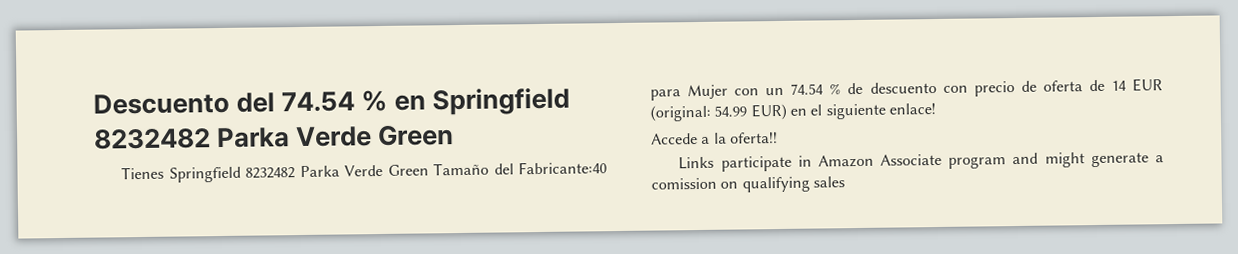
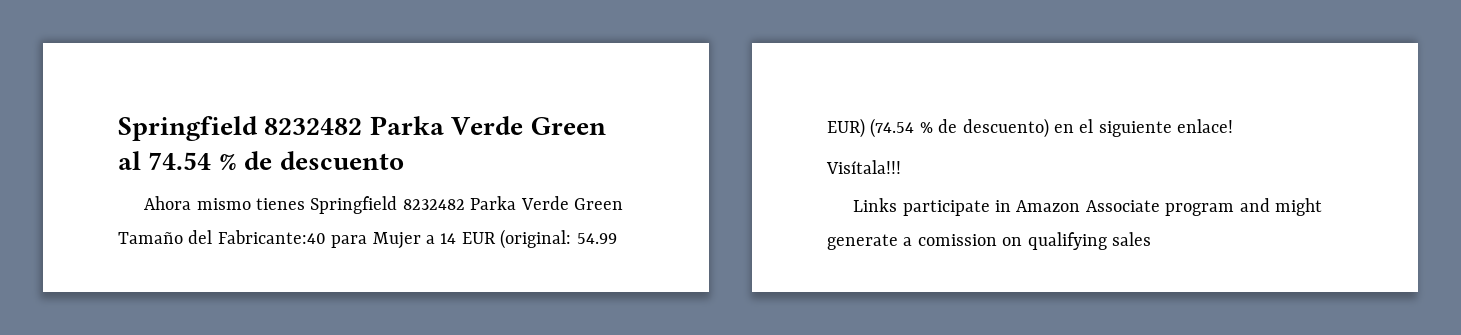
[93,87,570,116] [93,125,455,150] [121,166,165,180] Descuento del 74.54 % en Springfield 8232482 Parka Verde Green // Tienes -> [118,116,606,141] [118,151,404,171] [144,196,305,210] Springfield 8232482 Parka Verde Green al 74.54 % de descuento // Ahora mismo tienes
[734,79,1105,97] con un 74.54 % de descuento con precio de oferta de -> [426,235,435,244] a
(787, 112) none -> [870,118,1049,138] (74.54 % de descuento)
[651,132,778,145] Accede a la oferta!! -> [826,160,901,174] Visítala!!!

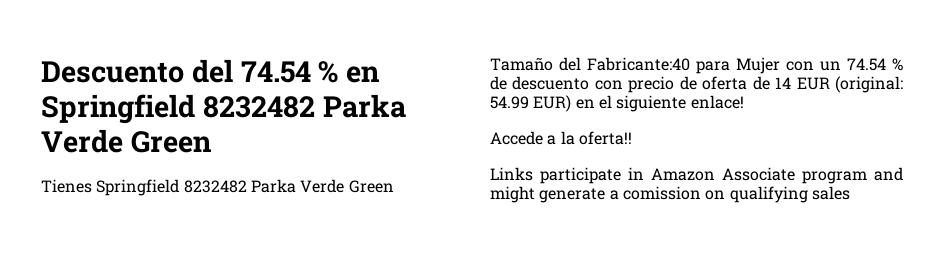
[118,116,606,141] [118,151,404,171] [144,196,305,210] Springfield 8232482 Parka Verde Green al 74.54 % de descuento // Ahora mismo tienes -> [41,59,380,83] [41,94,406,124] [41,129,211,153] [41,179,92,193] Descuento del 74.54 % en Springfield 8232482 Parka Verde Green // Tienes
[426,235,435,244] a -> [786,58,903,71] [490,76,770,93] con un 74.54 % de descuento con precio de oferta de
[870,118,1049,138] (74.54 % de descuento) -> (572, 103) none
[826,160,901,174] Visítala!!! -> [490,131,632,145] Accede a la oferta!!

